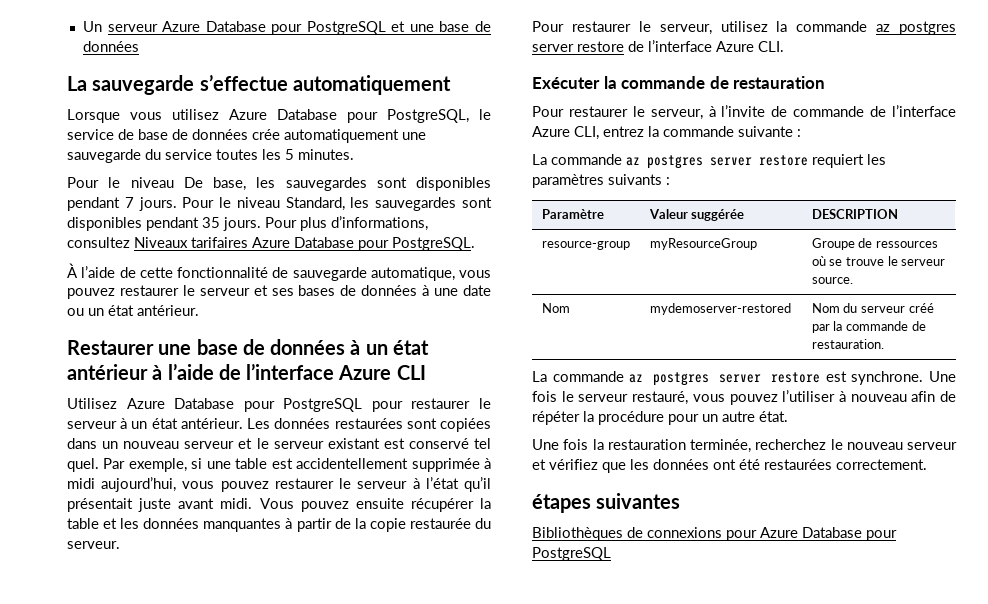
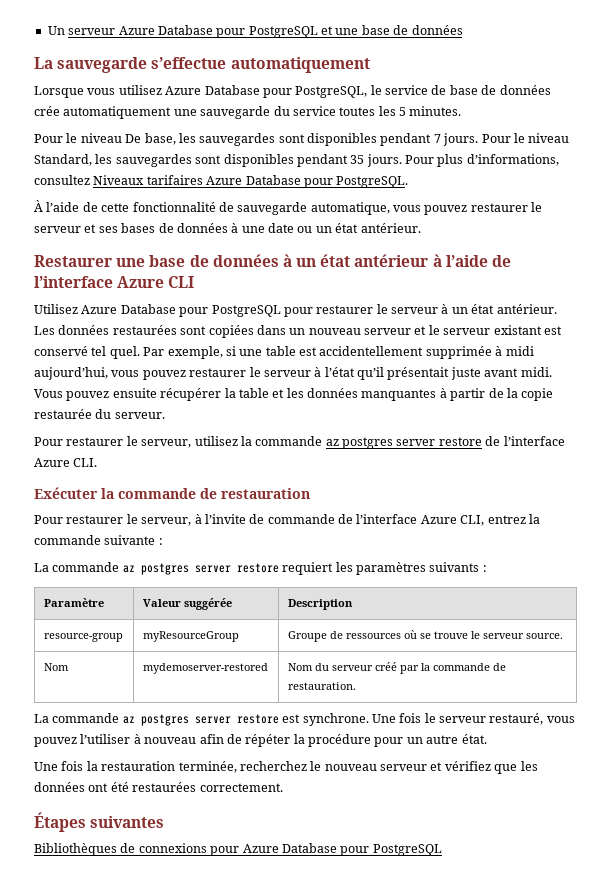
[811,209,898,219] DESCRIPTION -> [287,599,353,610] Description
[532,494,591,513] étapes -> [34,812,86,832] Étapes

